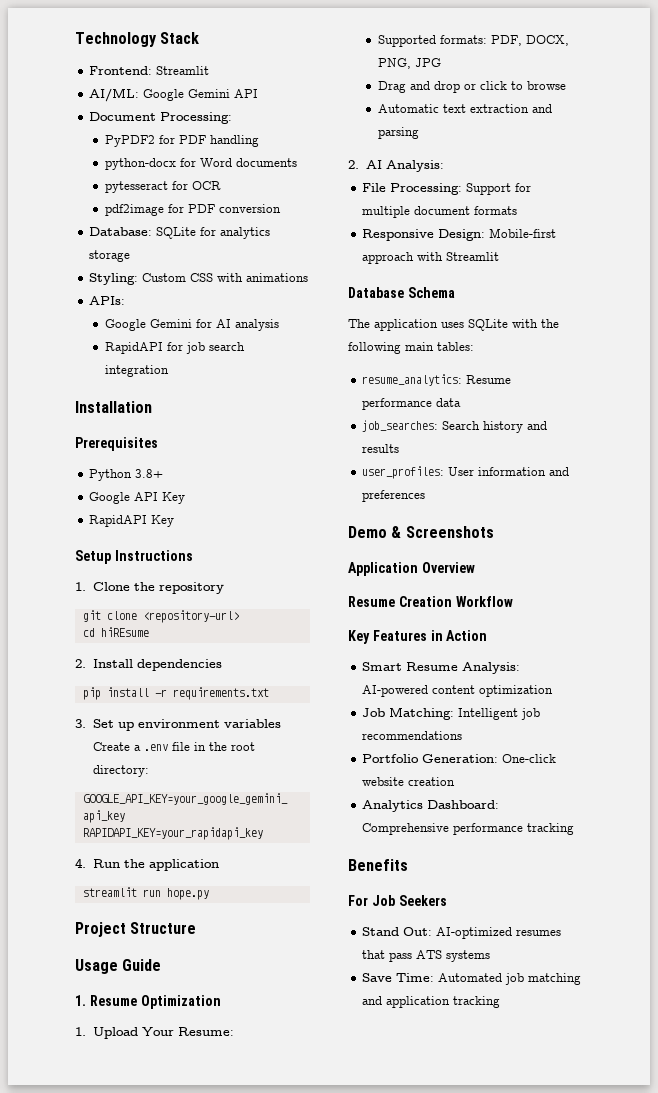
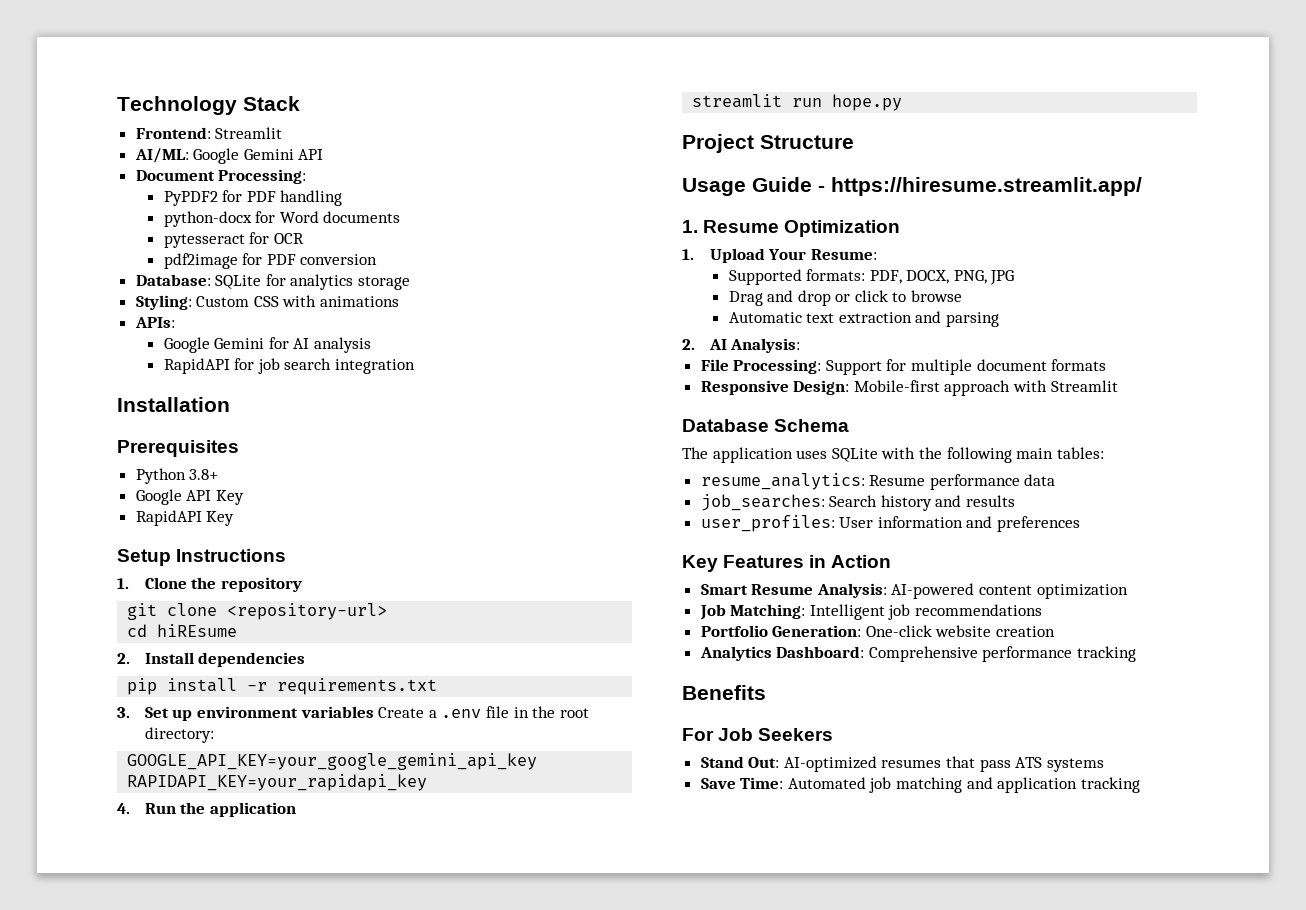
(162, 965) none -> [818,177,1142,196] - https://hiresume.streamlit.app/
[348,526,494,538] [348,562,475,576] [348,596,513,607] // Demo & Screenshots // Application Overview // Resume Creation Workflow -> (1081, 524) none

